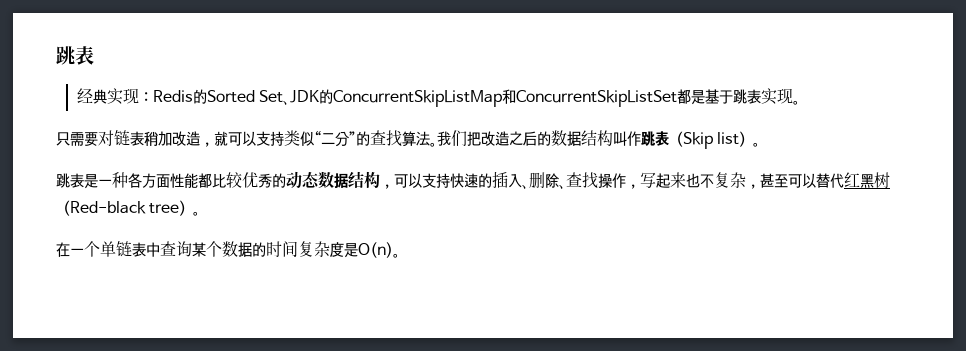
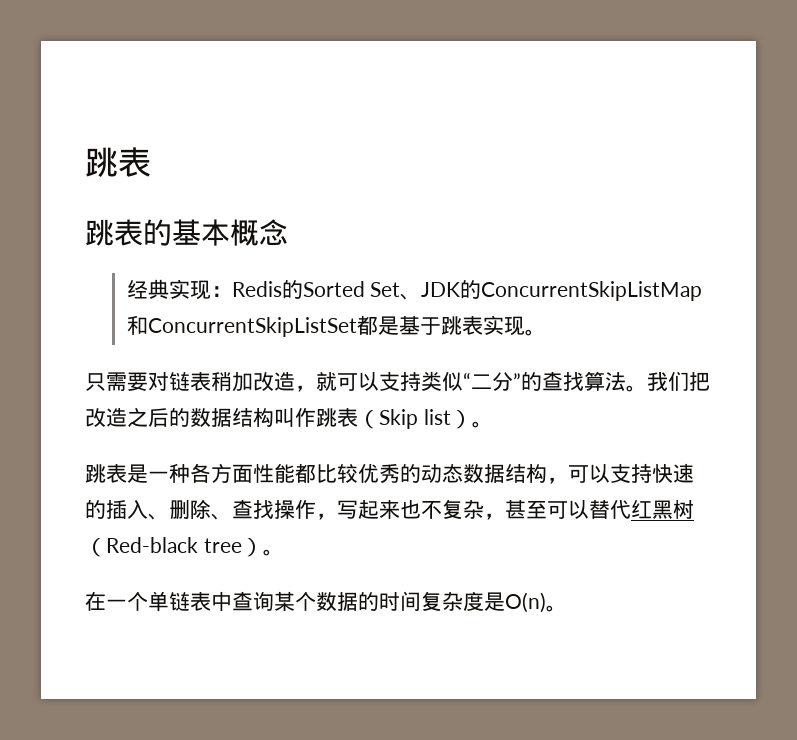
[56,46,94,65] 跳表 -> [85,147,151,177] [85,219,288,246] 跳表 // 跳表的基本概念

